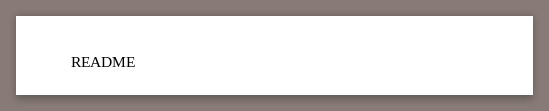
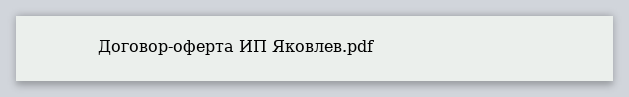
[71,57,135,67] README -> [98,40,374,55] Договор-оферта ИП Яковлев.pdf

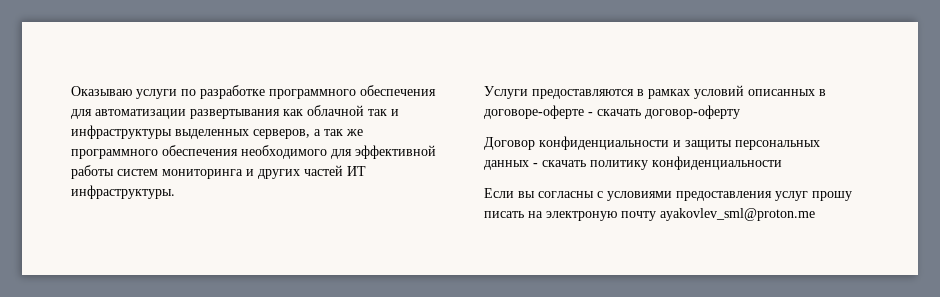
[98,40,374,55] Договор-оферта ИП Яковлев.pdf -> [71,85,436,99] [71,105,399,119] [71,125,363,139] [71,145,436,159] [71,165,366,179] [71,185,175,199] [484,85,826,99] [484,105,740,119] [484,136,820,150] [484,156,782,170] [484,188,852,201] [484,208,815,221] Оказываю услуги по разработке программного обеспечения для автоматизации развертывания как облачной так и инфраструктуры выделенных серверов, а так же программного обеспечения необходимого для эффективной работы систем мониторинга и других частей ИТ инфраструктуры. // Услуги предоставляются в рамках условий описанных в договоре-оферте - скачать договор-оферту // Договор конфиденциальности и защиты персональных данных - скачать политику конфиденциальности // Если вы согласны с условиями предоставления услуг прошу писать на электроную почту ayakovlev_sml@proton.me

